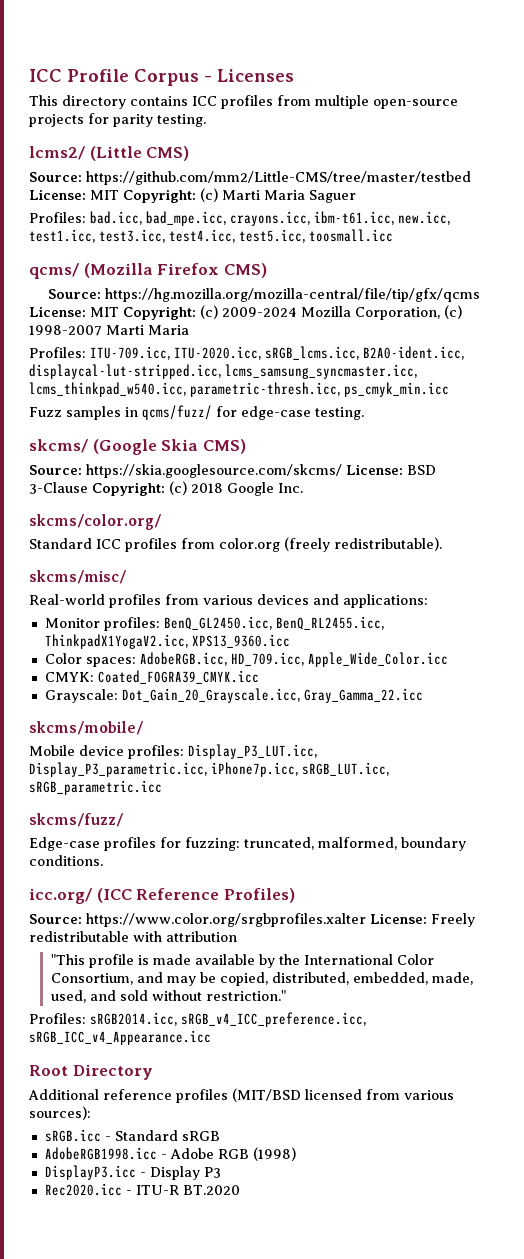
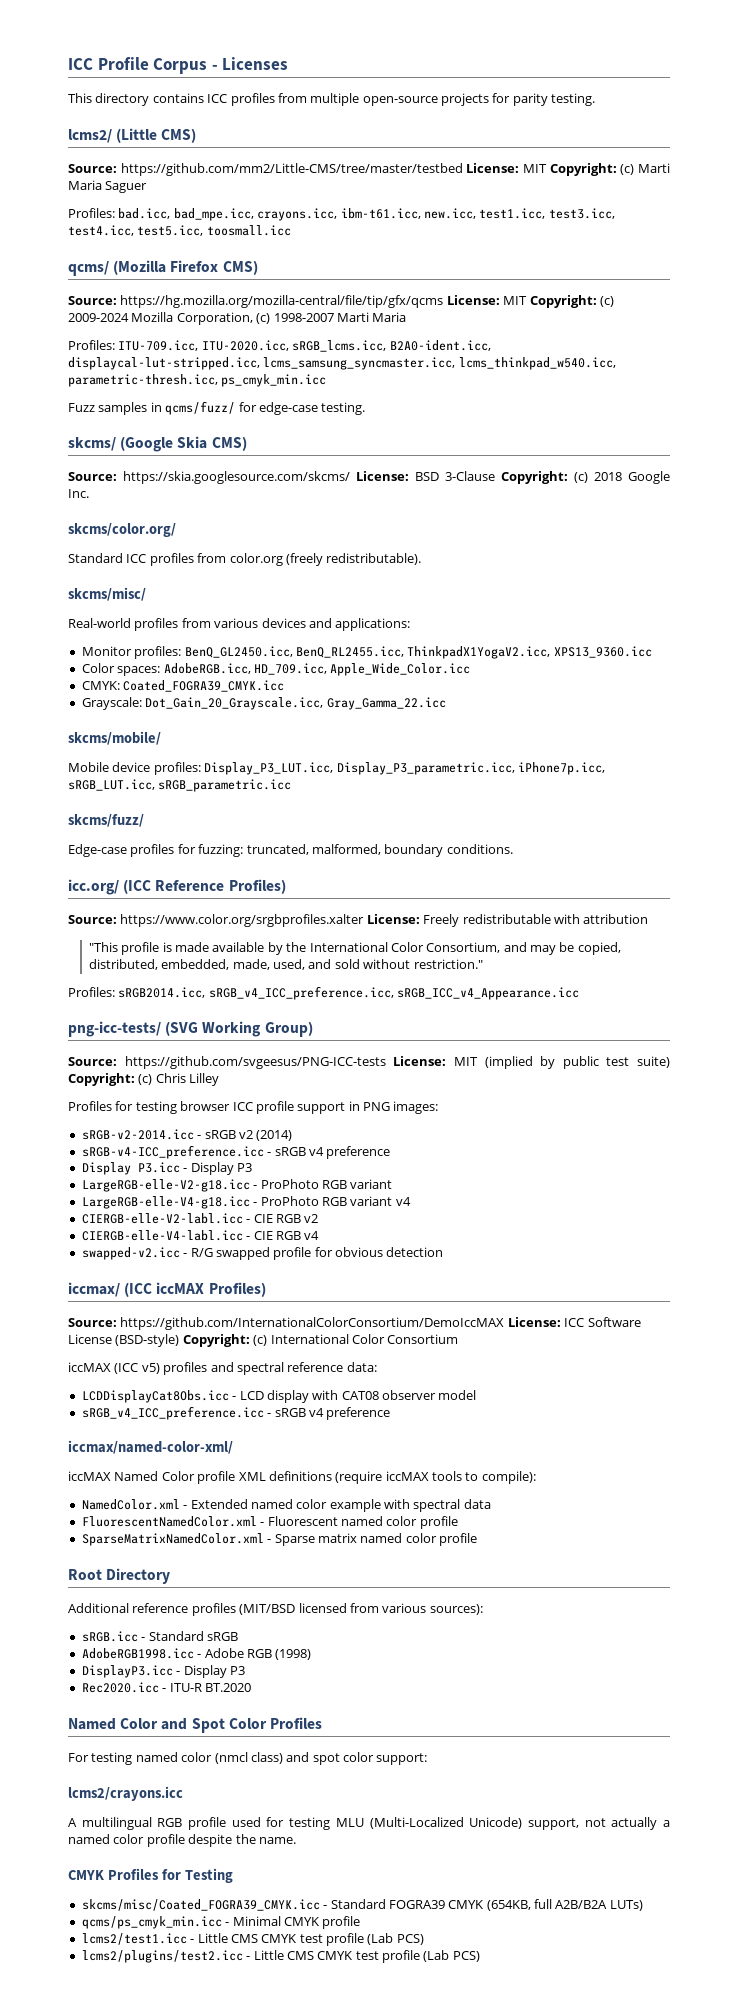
(211, 1037) none -> [68,1021,313,1037] [68,1056,670,1069] [68,1073,220,1086] [68,1101,439,1114] [81,1129,293,1141] [81,1145,391,1159] [81,1162,252,1175] [81,1179,393,1192] [81,1196,411,1209] [81,1213,319,1224] [81,1230,320,1241] [81,1247,444,1260] [68,1282,266,1297] [68,1317,641,1330] [68,1334,459,1347] [68,1362,377,1375] [81,1390,477,1403] [81,1406,391,1420] [68,1440,233,1454] [68,1471,536,1484] [81,1499,491,1512] [81,1516,458,1529] [81,1533,477,1546] // png-icc-tests/ (SVG Working Group) // Source: https://github.com/svgeesus/PNG-ICC-tests License: MIT (implied by public test suite) Copyright: (c) Chris Lilley // Profiles for testing browser ICC profile support in PNG images: // sRGB-v2-2014.icc - sRGB v2 (2014) // sRGB-v4-ICC_preference.icc - sRGB v4 preference // Display P3.icc - Display P3 // LargeRGB-elle-V2-g18.icc - ProPhoto RGB variant // LargeRGB-elle-V4-g18.icc - ProPhoto RGB variant v4 // CIERGB-elle-V2-labl.icc - CIE RGB v2 // CIERGB-elle-V4-labl.icc - CIE RGB v4 // swapped-v2.icc - R/G swapped profile for obvious detection // iccmax/ (ICC iccMAX Profiles) // Source: https://github.com/InternationalColorConsortium/DemoIccMAX License: ICC Software License (BSD-style) Copyright: (c) International Color Consortium // iccMAX (ICC v5) profiles and spectral reference data: // LCDDisplayCat8Obs.icc - LCD display with CAT08 observer model // sRGB_v4_ICC_preference.icc - sRGB v4 preference // iccmax/named-color-xml/ // iccMAX Named Color profile XML definitions (require iccMAX tools to compile): // NamedColor.xml - Extended named color example with spectral data // FluorescentNamedColor.xml - Fluorescent named color profile // SparseMatrixNamedColor.xml - Sparse matrix named color profile
(240, 1190) none -> [68,1717,322,1733] [68,1752,428,1765] [68,1786,183,1801] [68,1817,670,1830] [68,1834,296,1847] [68,1868,233,1883] [81,1899,643,1911] [81,1916,361,1929] [81,1933,424,1946] [81,1950,480,1963] // Named Color and Spot Color Profiles // For testing named color (nmcl class) and spot color support: // lcms2/crayons.icc // A multilingual RGB profile used for testing MLU (Multi-Localized Unicode) support, not actually a named color profile despite the name. // CMYK Profiles for Testing // skcms/misc/Coated_FOGRA39_CMYK.icc - Standard FOGRA39 CMYK (654KB, full A2B/B2A LUTs) // qcms/ps_cmyk_min.icc - Minimal CMYK profile // lcms2/test1.icc - Little CMS CMYK test profile (Lab PCS) // lcms2/plugins/test2.icc - Little CMS CMYK test profile (Lab PCS)

